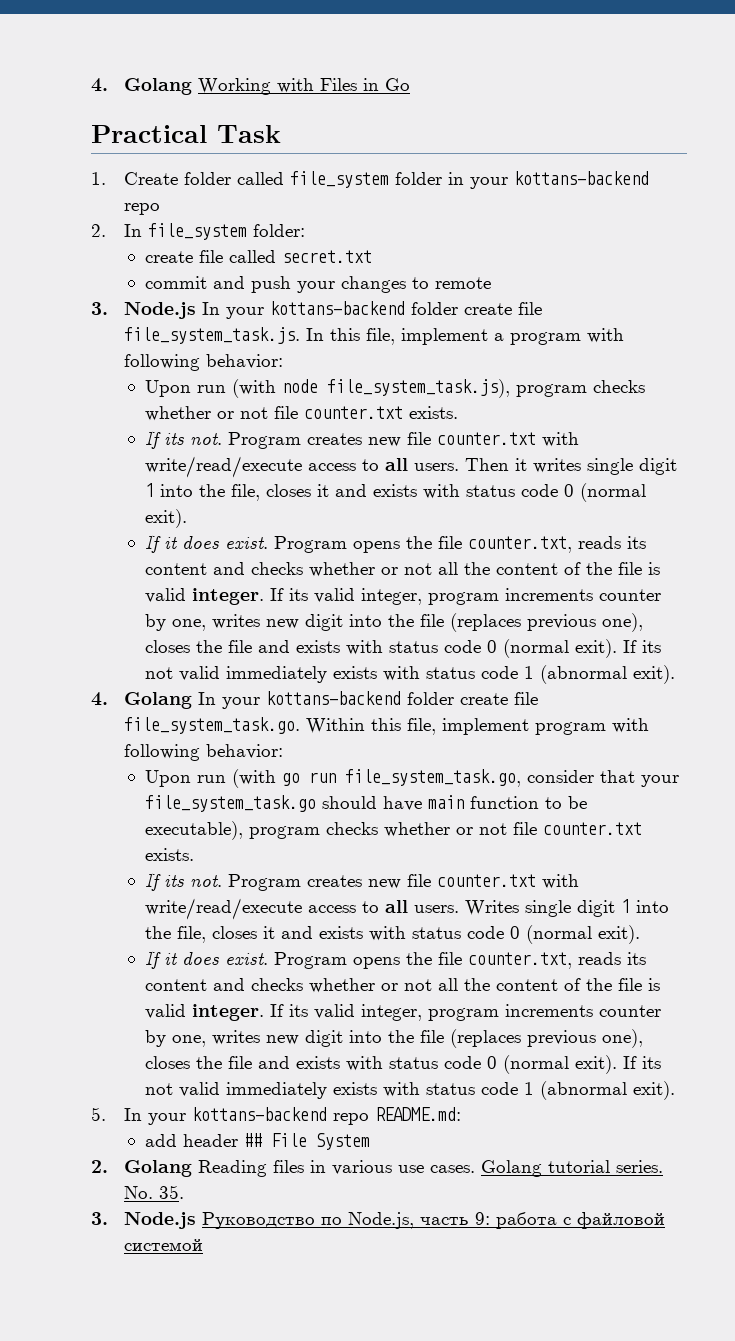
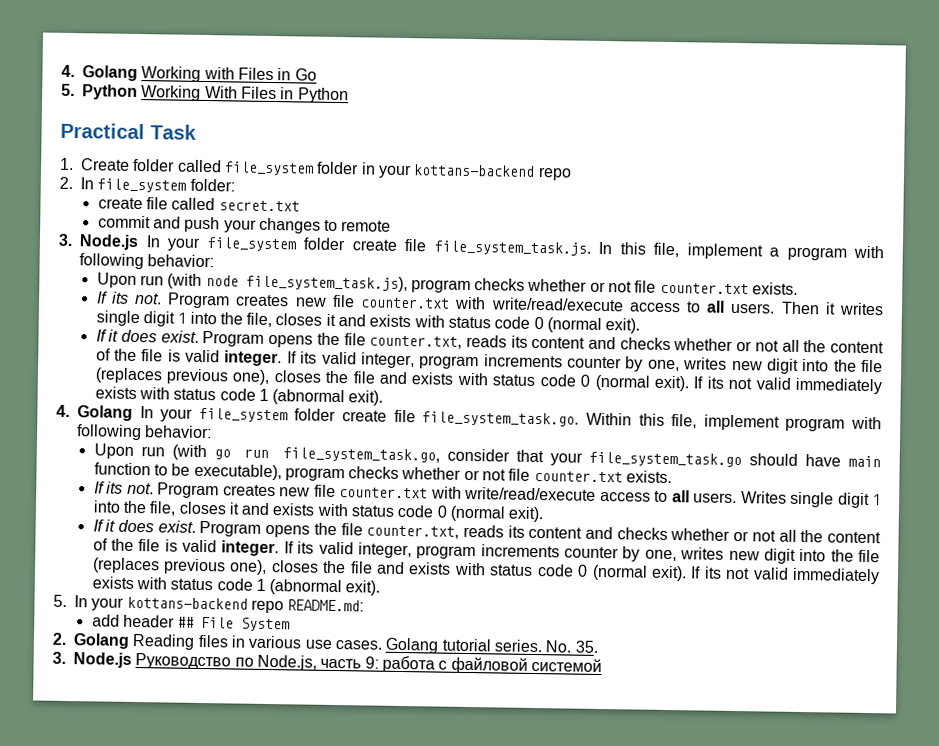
(410, 84) none -> [61,83,349,104] // 5. Python Working With Files in Python
[269,301,405,315] kottans-backend -> [206,237,297,252] file_system
[265,691,401,705] kottans-backend -> [198,407,288,423] file_system

